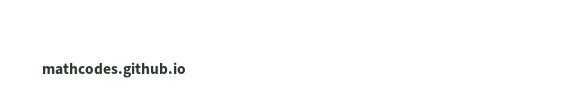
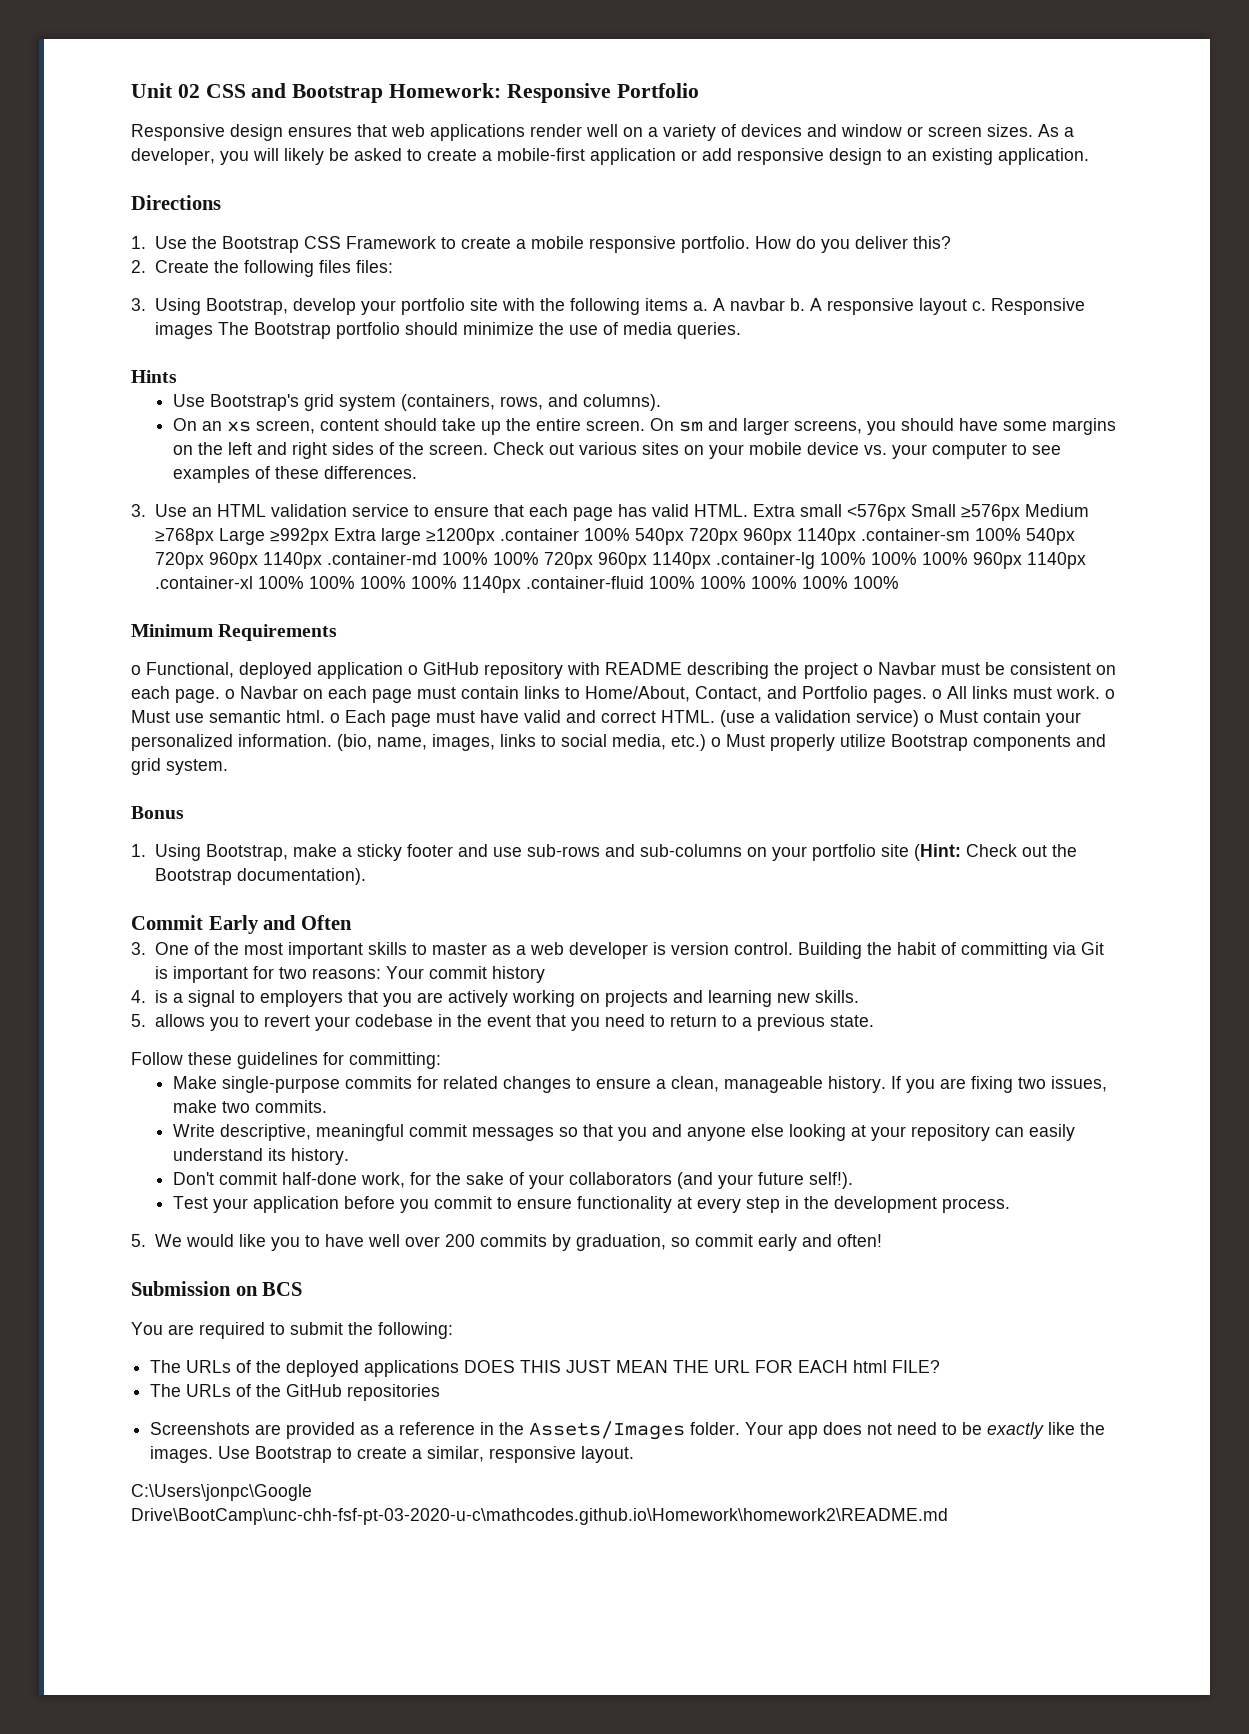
[42,62,186,78] mathcodes.github.io -> [131,83,699,103] [131,124,1074,141] [131,148,1089,165] [131,195,221,210] [131,236,951,253] [131,260,393,277] [131,298,1085,315] [154,322,741,339] [131,370,177,383] [173,394,662,411] [173,418,1117,435] [173,442,1062,459] [173,466,418,483] [131,504,1089,521] [154,528,1075,545] [154,552,1086,569] [154,576,899,593] [131,624,338,641] [131,662,1116,679] [131,686,1115,703] [131,710,1081,727] [131,734,1106,751] [131,758,228,775] [131,806,184,819] [131,844,1077,861] [154,868,366,885] [131,915,352,934] [131,942,1104,959] [154,966,545,983] [131,990,859,1007] [131,1014,874,1031] [131,1052,441,1069] [173,1076,1108,1093] [173,1100,328,1113] [173,1124,1076,1141] [173,1148,350,1165] [173,1172,854,1189] [173,1196,1011,1213] [131,1234,882,1251] [131,1281,303,1296] [131,1322,453,1339] [150,1360,941,1377] [150,1384,441,1401] [150,1421,1106,1440] [150,1446,635,1463] [131,1484,312,1501] [131,1508,948,1525] Unit 02 CSS and Bootstrap Homework: Responsive Portfolio // Responsive design ensures that web applications render well on a variety of devices and window or screen sizes. As a developer, you will likely be asked to create a mobile-first application or add responsive design to an existing application. // Directions // 1. Use the Bootstrap CSS Framework to create a mobile responsive portfolio. How do you deliver this? // 2. Create the following files files: // 3. Using Bootstrap, develop your portfolio site with the following items a. A navbar b. A responsive layout c. Responsive images The Bootstrap portfolio should minimize the use of media queries. // Hints // Use Bootstrap's grid system (containers, rows, and columns). // On an xs screen, content should take up the entire screen. On sm and larger screens, you should have some margins on the left and right sides of the screen. Check out various sites on your mobile device vs. your computer to see examples of these differences. // 3. Use an HTML validation service to ensure that each page has valid HTML. Extra small <576px Small ≥576px Medium ≥768px Large ≥992px Extra large ≥1200px .container 100% 540px 720px 960px 1140px .container-sm 100% 540px 720px 960px 1140px .container-md 100% 100% 720px 960px 1140px .container-lg 100% 100% 100% 960px 1140px .container-xl 100% 100% 100% 100% 1140px .container-fluid 100% 100% 100% 100% 100% // Minimum Requirements // o Functional, deployed application o GitHub repository with README describing the project o Navbar must be consistent on each page. o Navbar on each page must contain links to Home/About, Contact, and Portfolio pages. o All links must work. o Must use semantic html. o Each page must have valid and correct HTML. (use a validation service) o Must contain your personalized information. (bio, name, images, links to social media, etc.) o Must properly utilize Bootstrap components and grid system. // Bonus // 1. Using Bootstrap, make a sticky footer and use sub-rows and sub-columns on your portfolio site (Hint: Check out the Bootstrap documentation). // Commit Early and Often // 3. One of the most important skills to master as a web developer is version control. Building the habit of committing via Git is important for two reasons: Your commit history // 4. is a signal to employers that you are actively working on projects and learning new skills. // 5. allows you to revert your codebase in the event that you need to return to a previous state. // Follow these guidelines for committing: // Make single-purpose commits for related changes to ensure a clean, manageable history. If you are fixing two issues, make two commits. // Write descriptive, meaningful commit messages so that you and anyone else looking at your repository can easily understand its history. // Don't commit half-done work, for the sake of your collaborators (and your future self!). // Test your application before you commit to ensure functionality at every step in the development process. // 5. We would like you to have well over 200 commits by graduation, so commit early and often! // Submission on BCS // You are required to submit the following: // The URLs of the deployed applications DOES THIS JUST MEAN THE URL FOR EACH html FILE? // The URLs of the GitHub repositories // Screenshots are provided as a reference in the Assets/Images folder. Your app does not need to be exactly like the images. Use Bootstrap to create a similar, responsive layout. // C:\Users\jonpc\Google Drive\BootCamp\unc-chh-fsf-pt-03-2020-u-c\mathcodes.github.io\Homework\homework2\README.md

